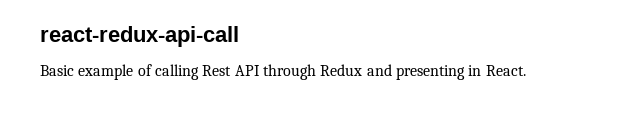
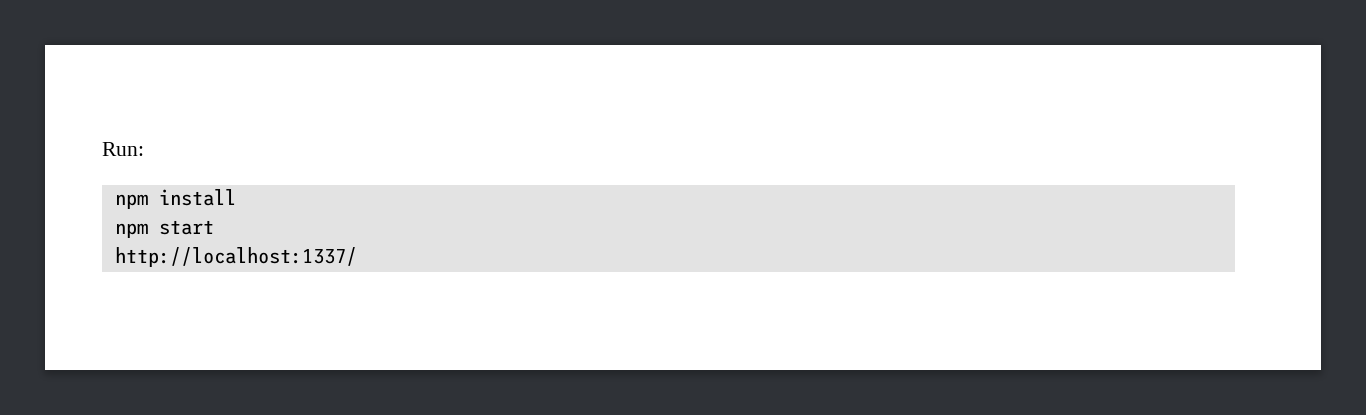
[40,26,239,47] [40,64,526,80] react-redux-api-call // Basic example of calling Rest API through Redux and presenting in React. -> [102,142,144,156] [114,189,236,209] [114,220,214,238] [114,247,357,267] Run: // npm install // npm start // http://localhost:1337/

